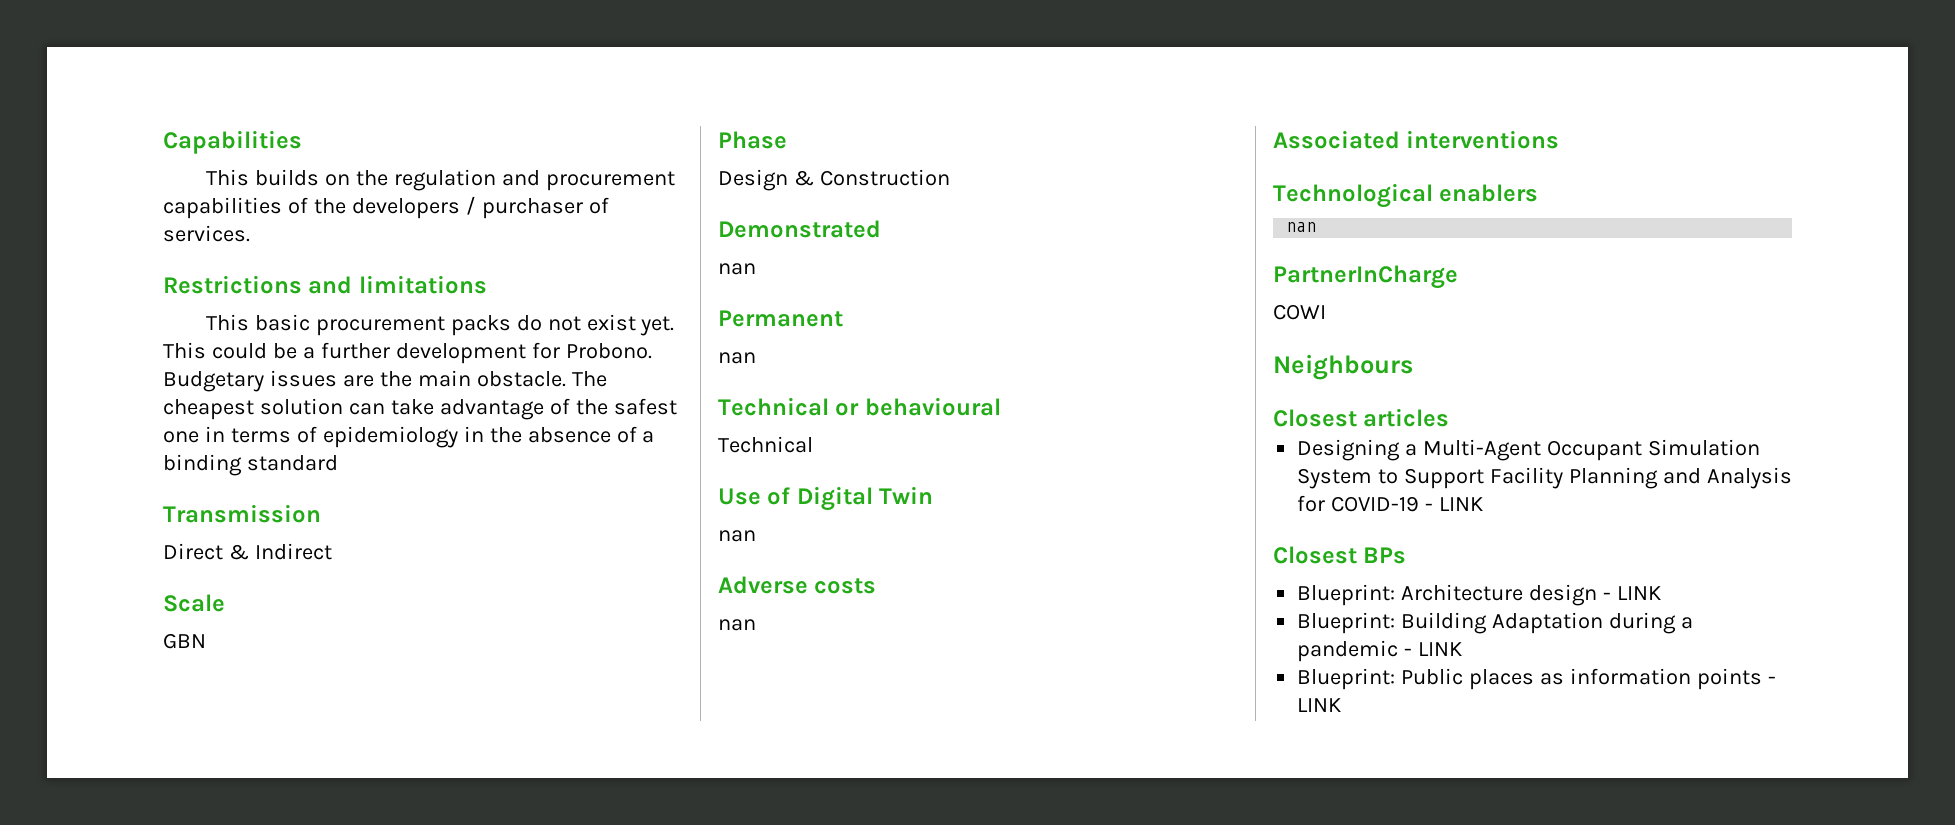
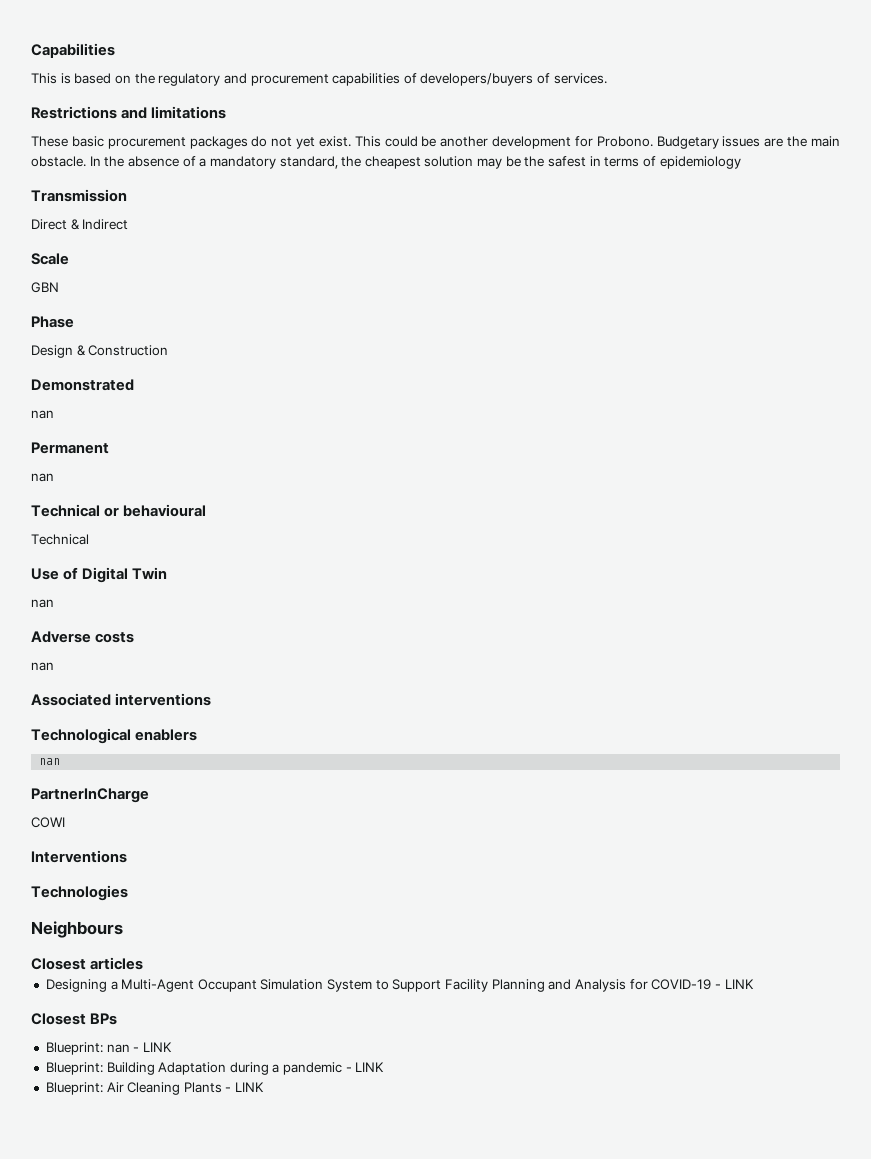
[254,169,319,186] builds -> [60,73,112,84] is based
[393,169,496,191] regulation -> [158,73,221,86] regulatory
[313,196,583,219] the developers / purchaser -> [420,73,534,86] developers/buyers
[205,314,249,331] This -> [31,136,68,147] These
[450,315,511,336] packs -> [189,136,248,149] packages
[586,314,675,336] exist yet. -> [296,136,351,149] yet exist.
[302,342,390,359] a further -> [440,136,489,147] another
[571,371,607,387] [163,398,570,420] The cheapest solution can take advantage of -> [89,156,521,169] In the absence of a mandatory standard, the cheapest solution may be
[163,431,199,443] one -> (587, 161) none
[463,426,655,443] [163,454,338,476] in the absence of a binding standard -> (741, 162) none
(1326, 312) none -> [31,850,127,863] [31,885,128,901] // Interventions // Technologies
[1401,584,1598,606] Architecture design -> [106,1044,130,1053] nan
[1401,668,1762,690] Public places as information points -> [106,1082,222,1095] Air Cleaning Plants

